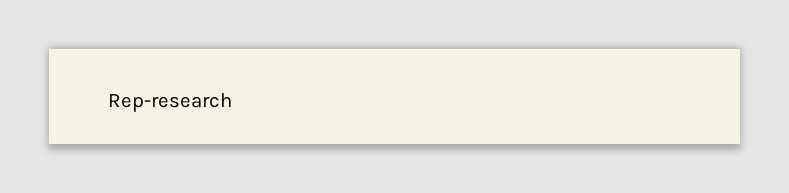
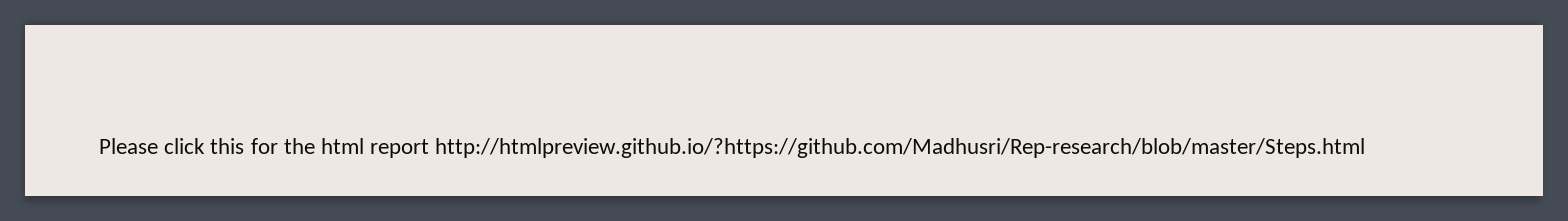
[108,93,232,112] Rep-research -> [99,138,1366,158] Please click this for the html report http://htmlpreview.github.io/?https://github.com/Madhusri/Rep-research/blob/master/Steps.html

